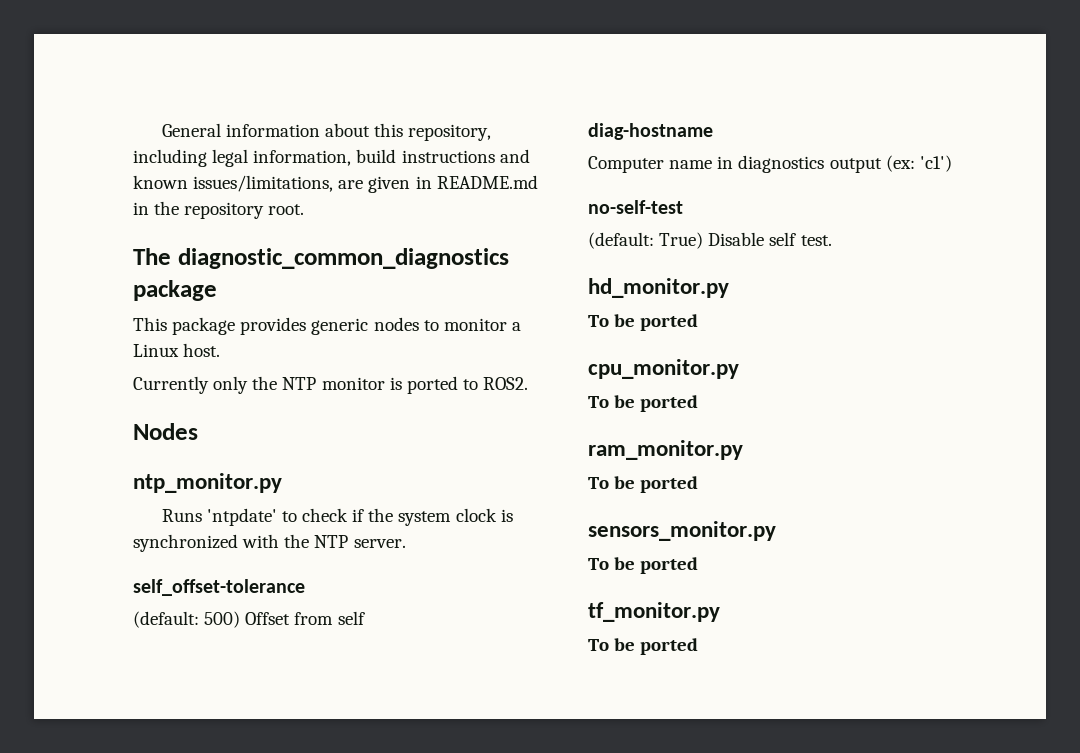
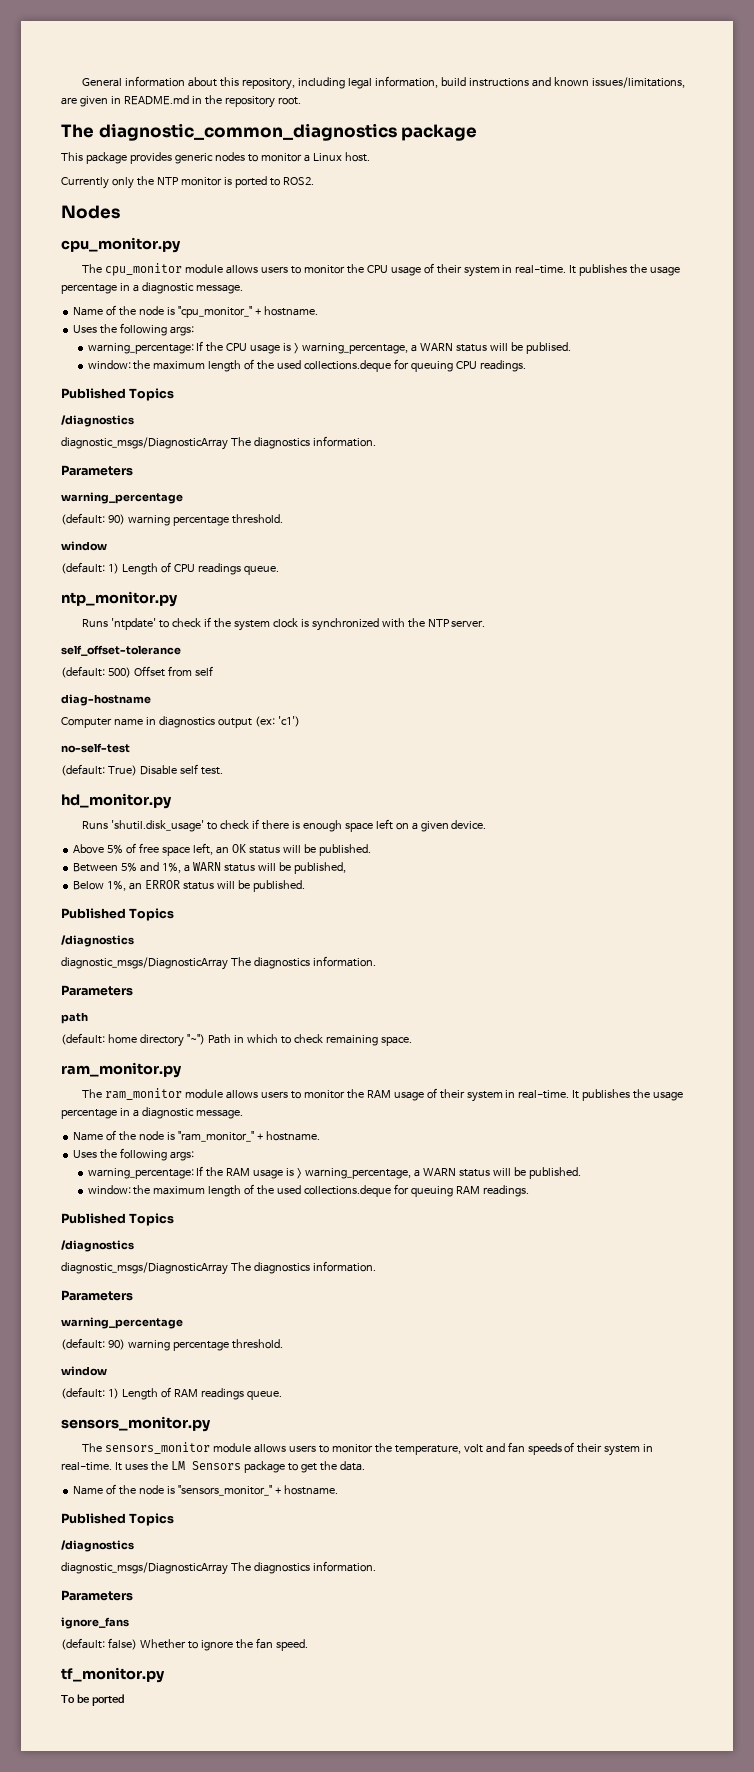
(198, 431) none -> [61,237,181,253] [81,263,681,277] [61,282,243,294] [73,305,318,318] [73,323,195,336] [87,341,572,354] [87,359,527,372] [61,388,175,401] [61,415,134,427] [61,436,376,450] [61,465,133,476] [61,492,183,504] [61,513,283,526] [61,541,107,551] [61,562,279,575] // cpu_monitor.py // The cpu_monitor module allows users to monitor the CPU usage of their system in real-time. It publishes the usage percentage in a diagnostic message. // Name of the node is "cpu_monitor_" + hostname. // Uses the following args: // warning_percentage: If the CPU usage is > warning_percentage, a WARN status will be publised. // window: the maximum length of the used collections.deque for queuing CPU readings. // Published Topics // /diagnostics // diagnostic_msgs/DiagnosticArray The diagnostics information. // Parameters // warning_percentage // (default: 90) warning percentage threshold. // window // (default: 1) Length of CPU readings queue.
[588,314,699,331] [588,359,739,379] [588,395,699,412] [588,440,743,460] [588,476,699,493] [588,521,776,541] [588,557,699,574] To be ported // cpu_monitor.py // To be ported // ram_monitor.py // To be ported // sensors_monitor.py // To be ported -> [81,819,487,832] [73,843,371,856] [73,862,346,874] [73,880,305,892] [61,908,175,921] [61,935,134,947] [61,956,376,970] [61,985,133,996] [61,1012,88,1024] [61,1033,412,1047] [61,1062,182,1078] [81,1088,684,1102] [61,1107,243,1119] [73,1130,320,1142] [73,1148,195,1161] [87,1166,582,1179] [87,1184,530,1197] [61,1213,175,1226] [61,1240,134,1252] [61,1261,376,1275] [61,1290,133,1301] [61,1317,183,1329] [61,1338,283,1351] [61,1366,107,1376] [61,1387,282,1400] [61,1416,211,1432] [81,1442,654,1456] [61,1461,365,1473] [73,1484,338,1496] [61,1513,175,1526] [61,1540,134,1552] [61,1561,376,1575] [61,1590,133,1601] [61,1617,129,1629] [61,1638,308,1651] Runs 'shutil.disk_usage' to check if there is enough space left on a given device. // Above 5% of free space left, an OK status will be published. // Between 5% and 1%, a WARN status will be published, // Below 1%, an ERROR status will be published. // Published Topics // /diagnostics // diagnostic_msgs/DiagnosticArray The diagnostics information. // Parameters // path // (default: home directory "~") Path in which to check remaining space. // ram_monitor.py // The ram_monitor module allows users to monitor the RAM usage of their system in real-time. It publishes the usage percentage in a diagnostic message. // Name of the node is "ram_monitor_" + hostname. // Uses the following args: // warning_percentage: If the RAM usage is > warning_percentage, a WARN status will be published. // window: the maximum length of the used collections.deque for queuing RAM readings. // Published Topics // /diagnostics // diagnostic_msgs/DiagnosticArray The diagnostics information. // Parameters // warning_percentage // (default: 90) warning percentage threshold. // window // (default: 1) Length of RAM readings queue. // sensors_monitor.py // The sensors_monitor module allows users to monitor the temperature, volt and fan speeds of their system in real-time. It uses the LM Sensors package to get the data. // Name of the node is "sensors_monitor_" + hostname. // Published Topics // /diagnostics // diagnostic_msgs/DiagnosticArray The diagnostics information. // Parameters // ignore_fans // (default: false) Whether to ignore the fan speed.

